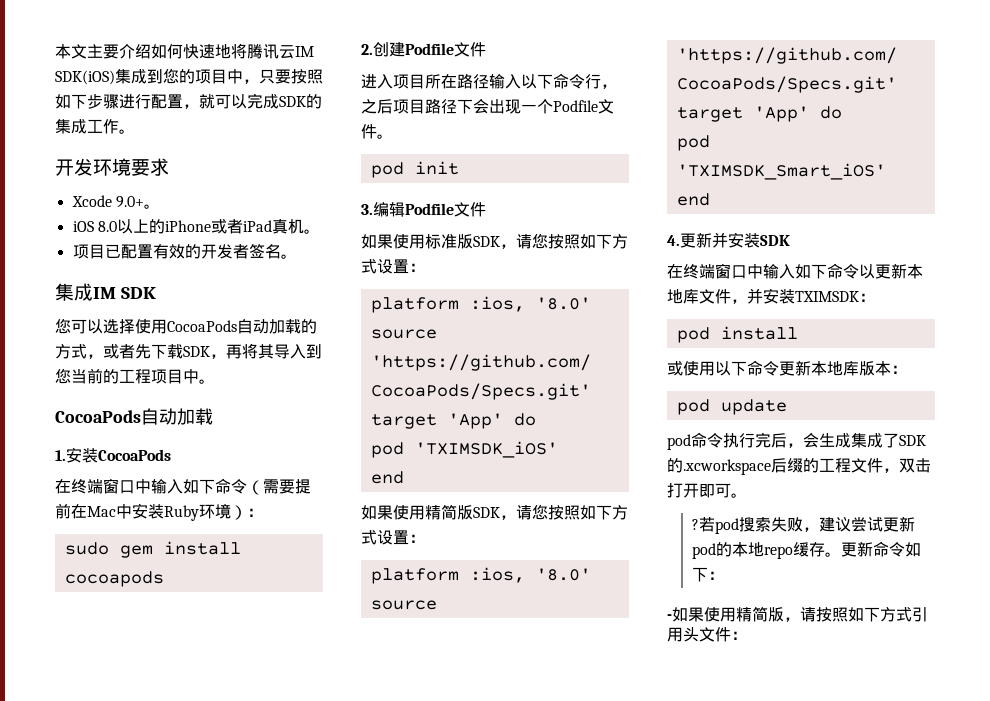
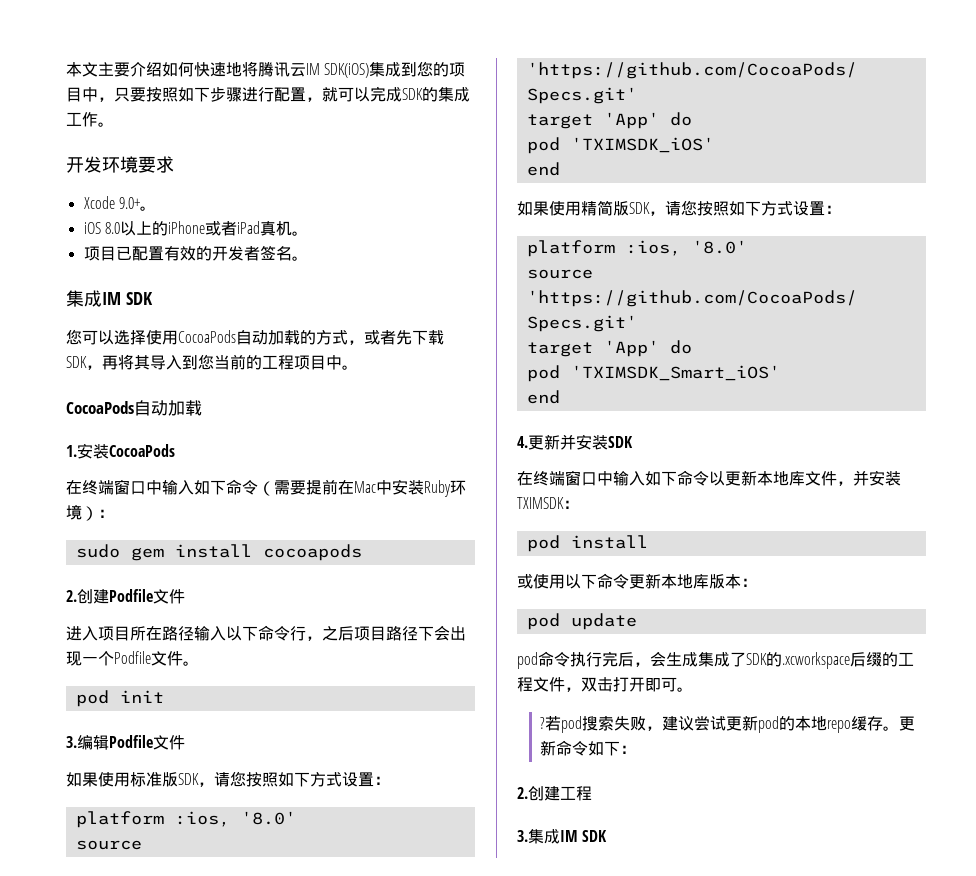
[667,606,928,622] [667,627,747,642] -如果使用精简版，请按照如下方式引用头文件： -> [517,786,592,801] [517,829,608,844] 2.创建工程 // 3.集成IM SDK

